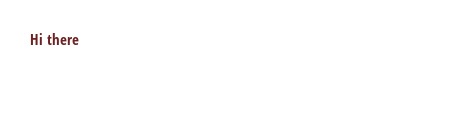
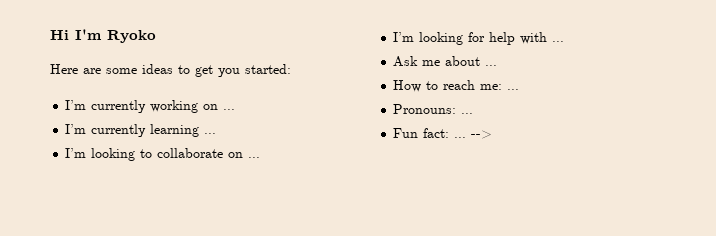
[47,33,80,45] there -> [75,29,156,43] [50,64,291,77] [65,100,236,113] [65,124,217,137] [65,148,261,161] [393,32,565,45] [393,56,498,67] [393,80,520,92] [393,104,474,114] [393,128,493,139] I'm Ryoko // Here are some ideas to get you started: // I’m currently working on ... // I’m currently learning ... // I’m looking to collaborate on ... // I’m looking for help with ... // Ask me about ... // How to reach me: ... // Pronouns: ... // Fun fact: ... -->

